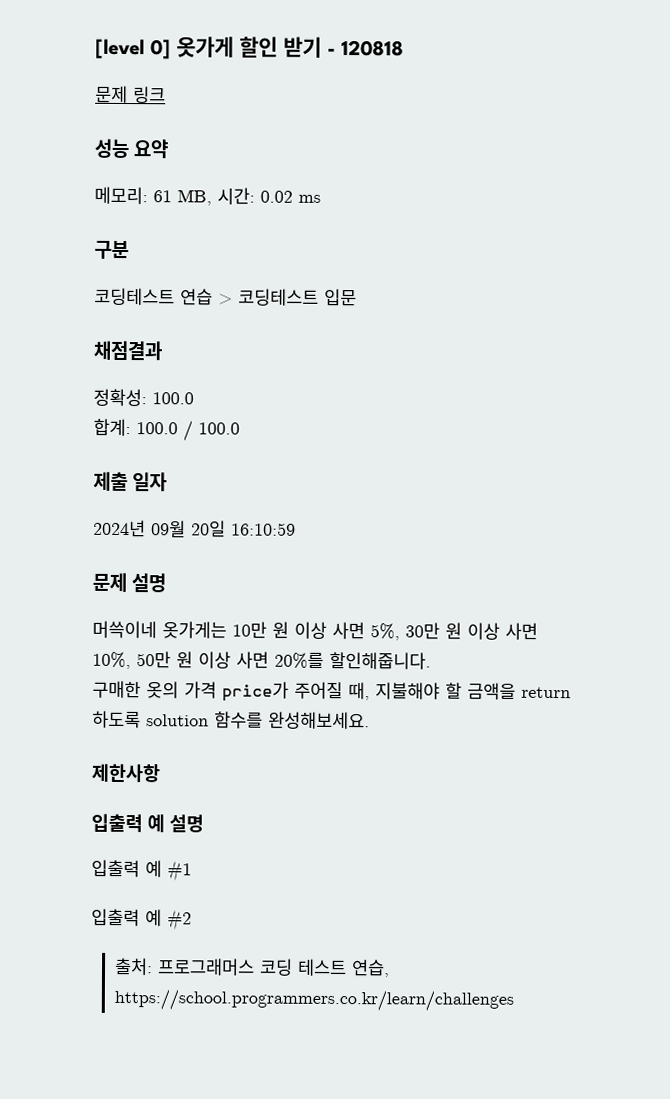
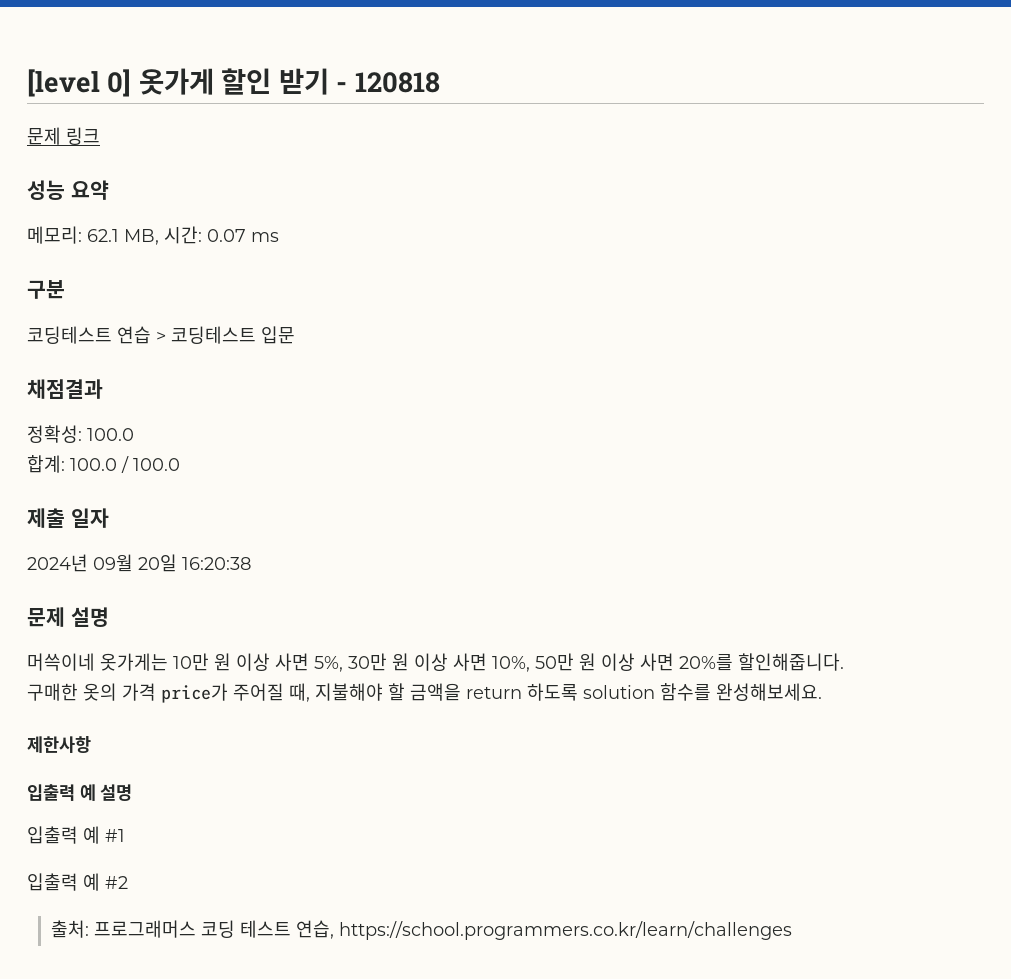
[153,190,172,203] 61 -> [87,229,119,242] 62.1
[260,190,293,203] 0.02 -> [207,229,246,242] 0.07
[231,522,296,536] 16:10:59 -> [182,557,251,570] 16:20:38

